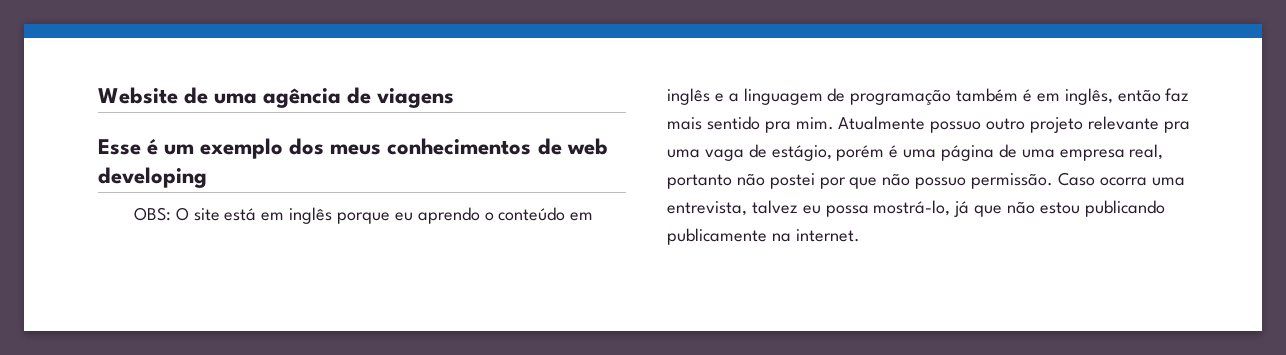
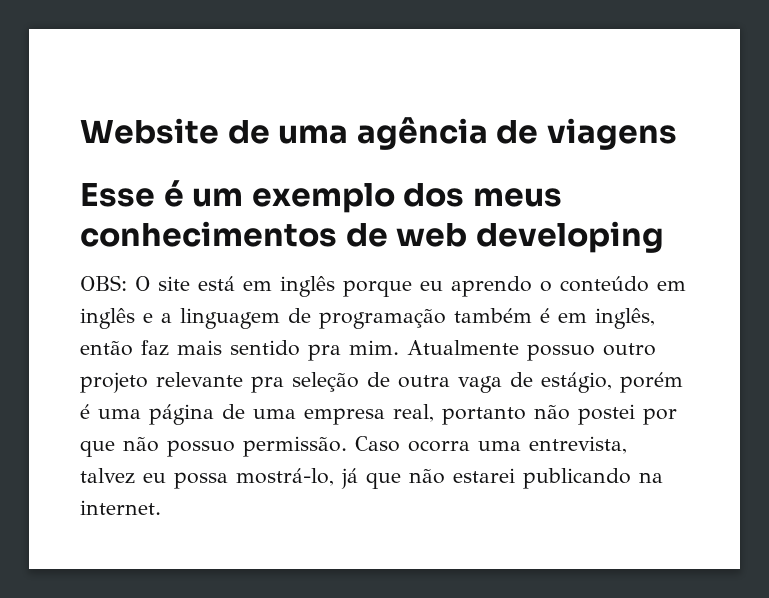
[667,149,700,158] uma -> [292,372,450,392] seleção de outra
[1039,200,1165,217] [667,228,767,245] estou publicando publicamente -> [453,468,631,489] estarei publicando

